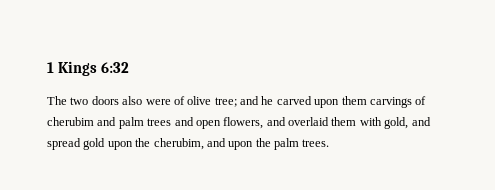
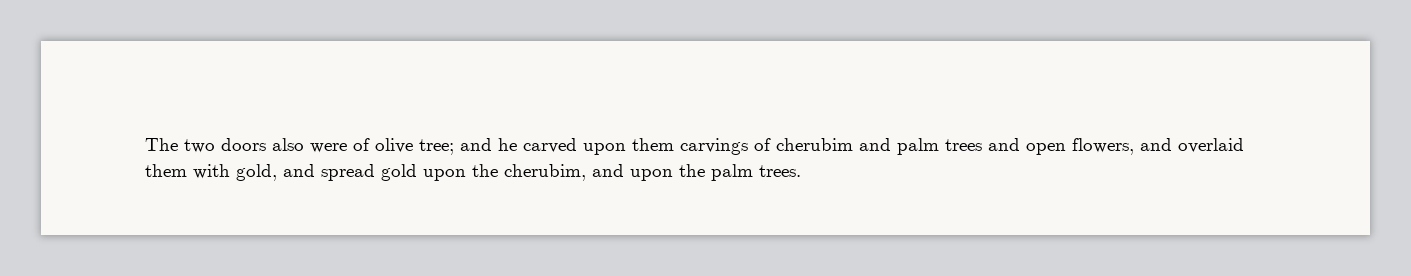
[47,61,130,76] 1 Kings 6:32 // -> (145, 144) none

